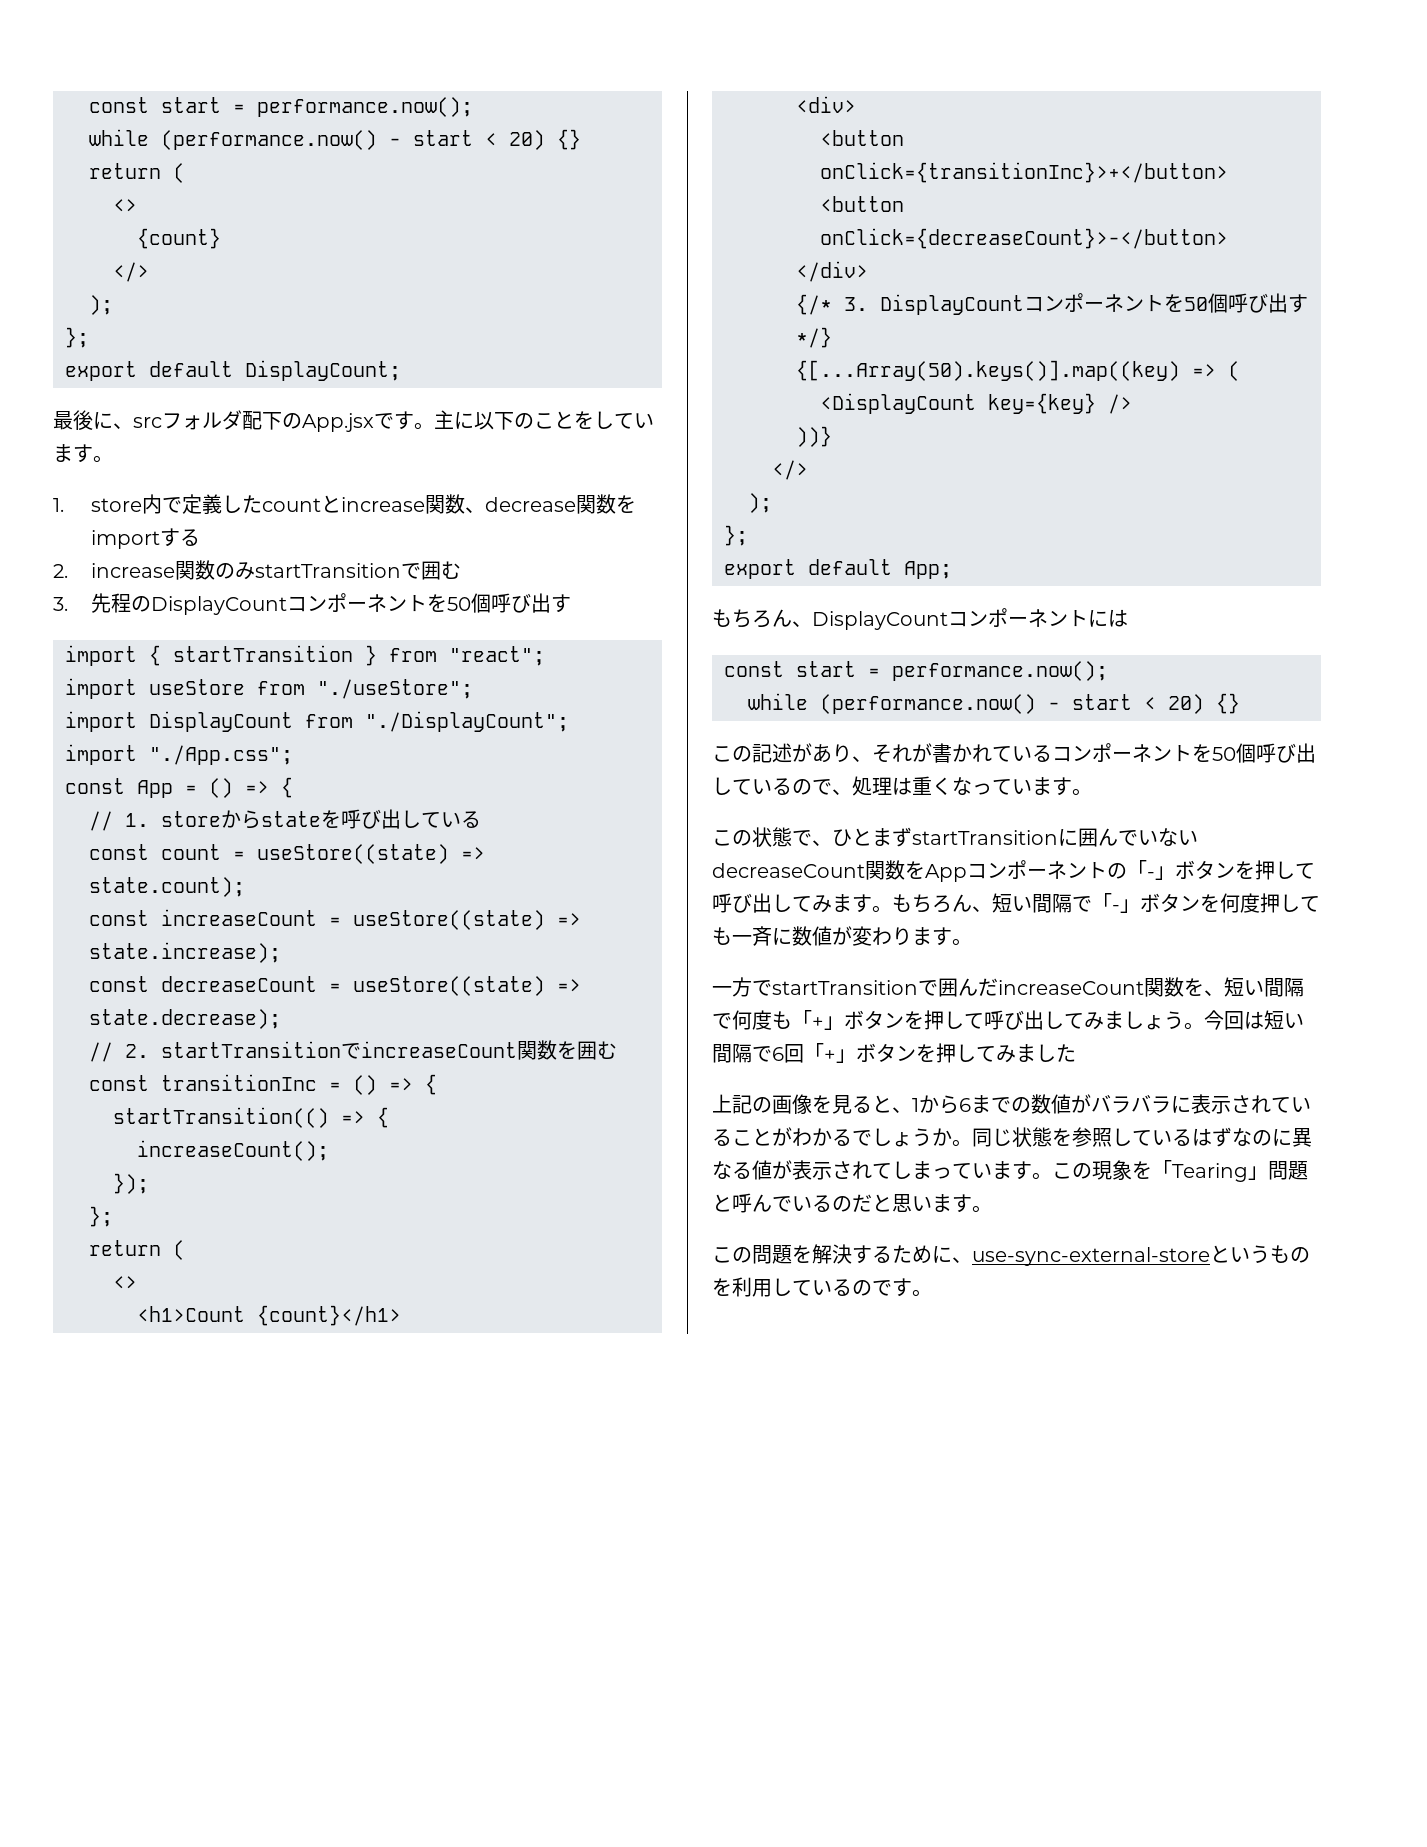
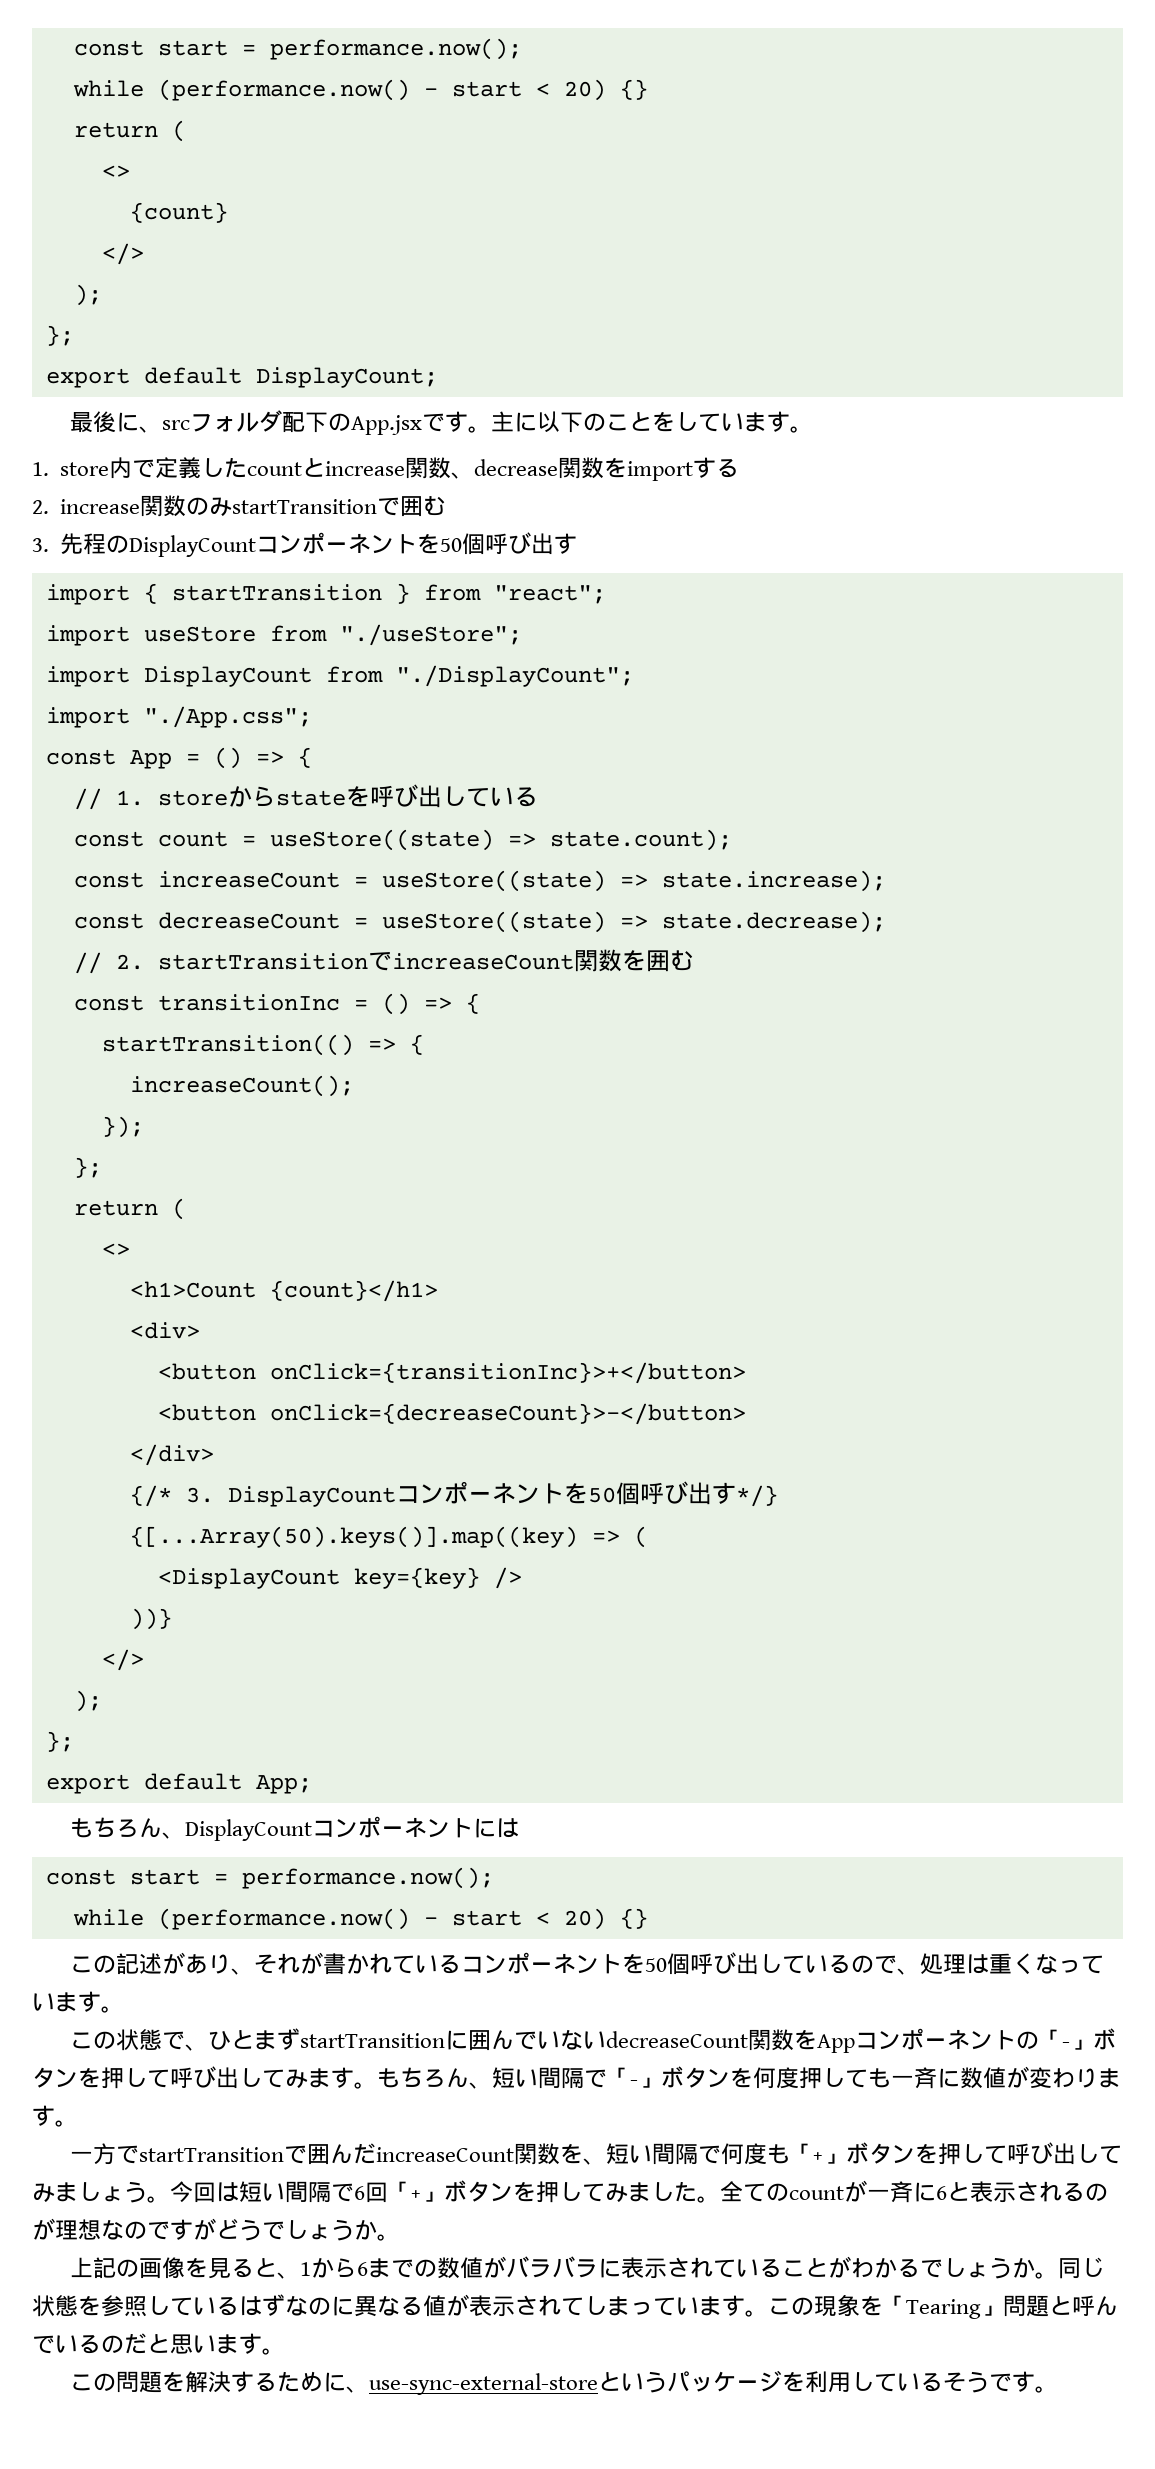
(1076, 1053) none -> [697,2180,1108,2203] [32,2218,400,2241] 。全てのcountが一斉に6と表示されるのが理想なのですがどうでしょうか。
[1270,1245,1310,1263] もの -> [667,2370,783,2392] パッケージ
[852,1280,872,1296] の -> [943,2371,990,2393] そう

